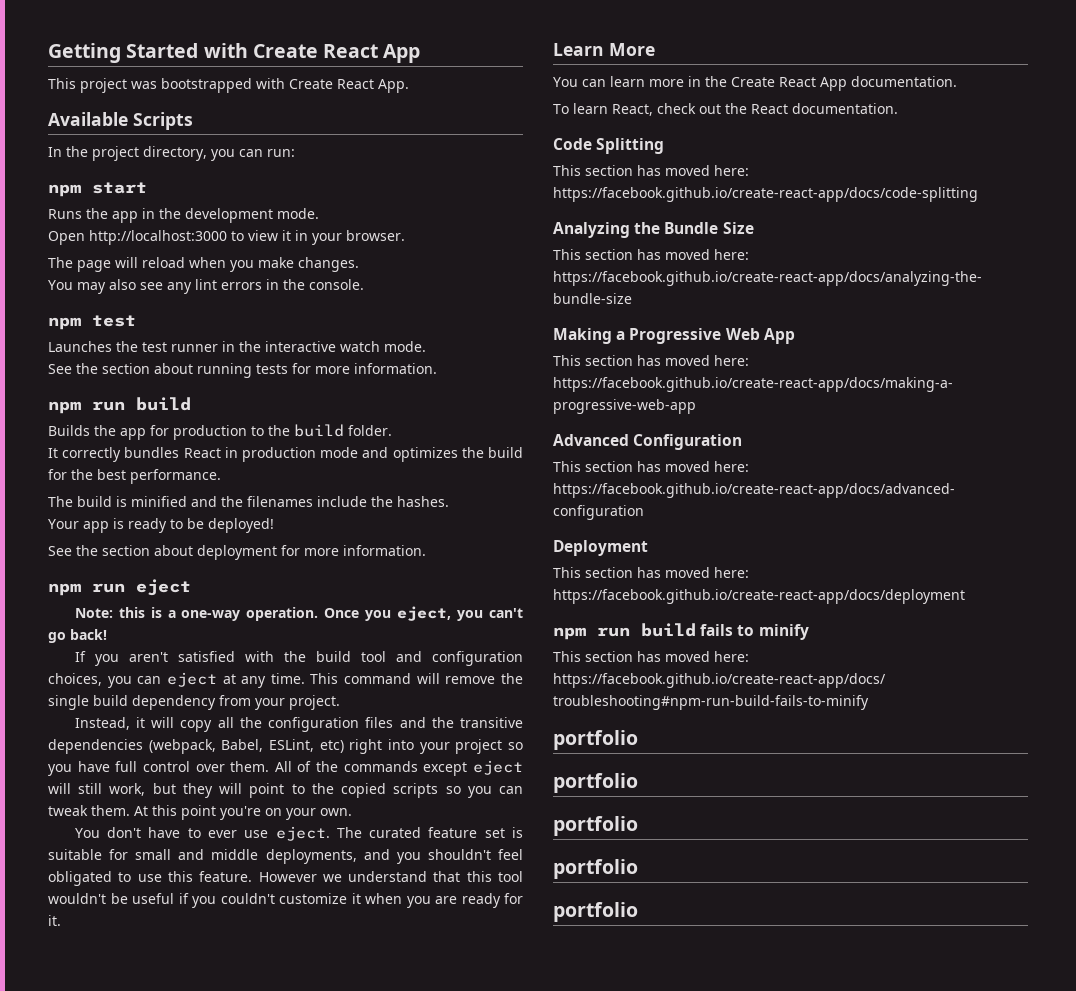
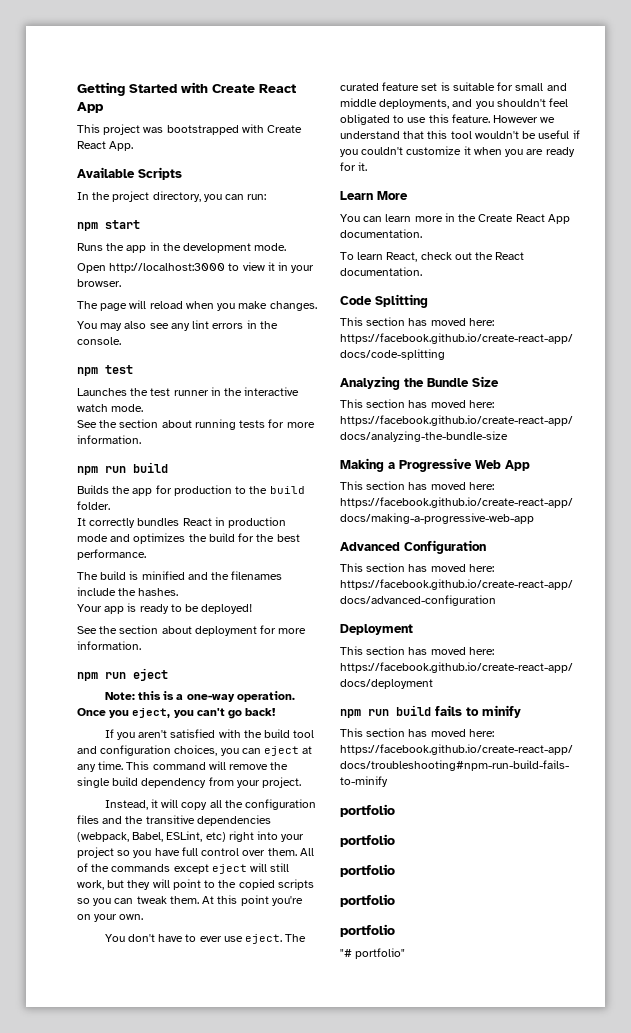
(638, 912) none -> [340,948,406,959] // "# portfolio"

